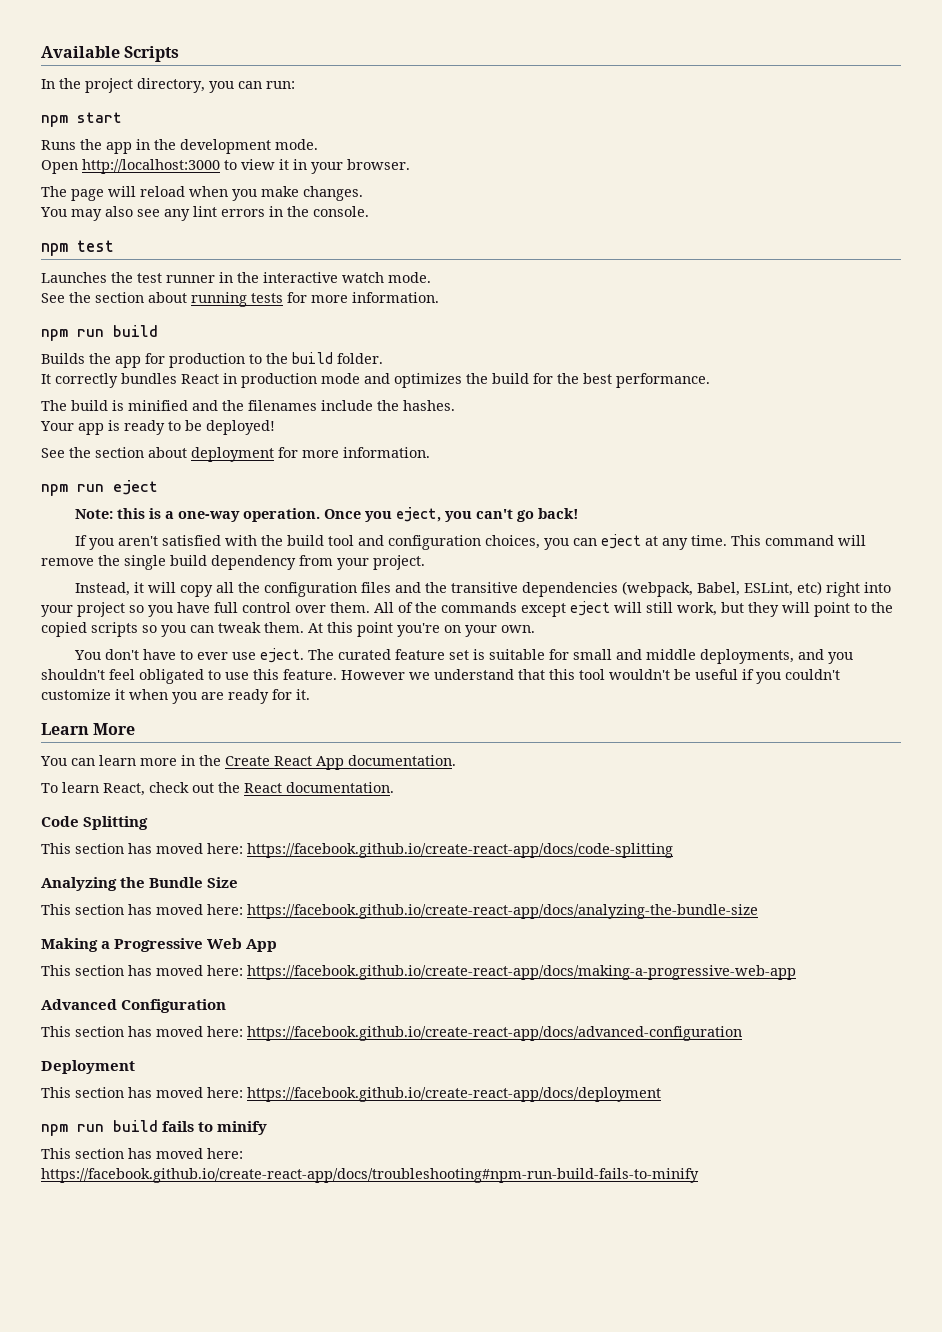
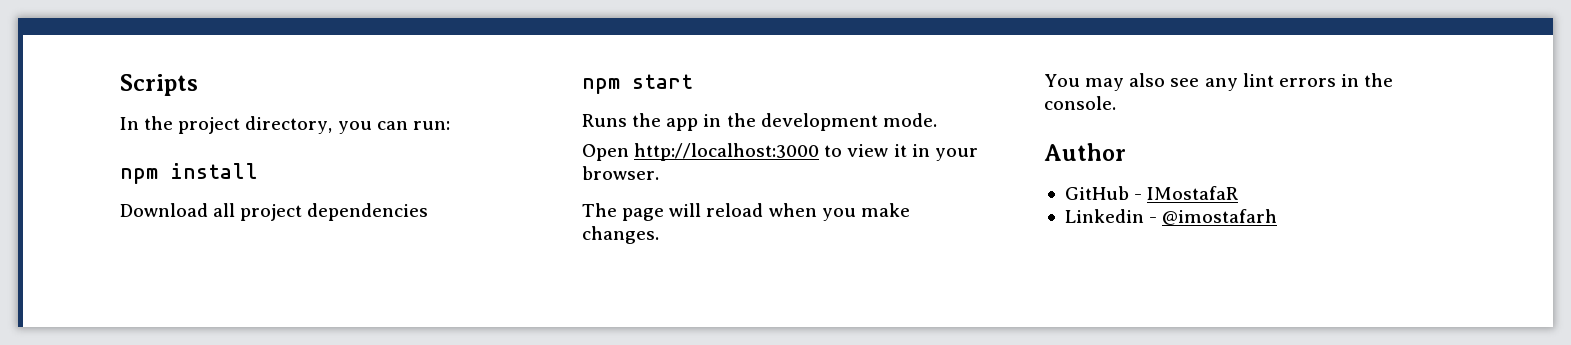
[41,46,120,58] Available -> (120, 85) none
(295, 85) none -> [120,163,258,184] [120,203,429,221] // npm install // Download all project dependencies
[41,240,114,256] [41,272,431,283] [41,292,439,307] [41,325,158,341] [41,352,383,368] [41,373,710,388] [41,400,455,411] [40,420,275,435] [41,447,430,462] [41,480,158,496] [75,507,580,522] [75,534,867,550] [41,555,425,570] [75,581,892,597] [41,601,893,617] [41,622,535,637] [74,648,854,664] [41,669,840,684] [41,689,310,704] [41,723,136,735] [40,755,456,770] [41,782,394,796] [41,816,149,830] [41,843,673,858] [41,877,239,891] [41,904,758,919] [41,938,278,952] [41,965,796,980] [41,999,227,1013] [41,1026,742,1041] [41,1060,135,1074] [41,1087,661,1102] [41,1120,268,1136] [41,1148,243,1159] [41,1168,699,1183] npm test // Launches the test runner in the interactive watch mode. // See the section about running tests for more information. // npm run build // Builds the app for production to the build folder. // It correctly bundles React in production mode and optimizes the build for the best performance. // The build is minified and the filenames include the hashes. // Your app is ready to be deployed! // See the section about deployment for more information. // npm run eject // Note: this is a one-way operation. Once you eject, you can't go back! // If you aren't satisfied with the build tool and configuration choices, you can eject at any time. This command will remove the single build dependency from your project. // Instead, it will copy all the configuration files and the transitive dependencies (webpack, Babel, ESLint, etc) right into your project so you have full control over them. All of the commands except eject will still work, but they will point to the copied scripts so you can tweak them. At this point you're on your own. // You don't have to ever use eject. The curated feature set is suitable for small and middle deployments, and you shouldn't feel obligated to use this feature. However we understand that this tool wouldn't be useful if you couldn't customize it when you are ready for it. // Learn More // You can learn more in the Create React App documentation. // To learn React, check out the React documentation. // Code Splitting // This section has moved here: https://facebook.github.io/create-react-app/docs/code-splitting // Analyzing the Bundle Size // This section has moved here: https://facebook.github.io/create-react-app/docs/analyzing-the-bundle-size // Making a Progressive Web App // This section has moved here: https://facebook.github.io/create-react-app/docs/making-a-progressive-web-app // Advanced Configuration // This section has moved here: https://facebook.github.io/create-react-app/docs/advanced-configuration // Deployment // This section has moved here: https://facebook.github.io/create-react-app/docs/deployment // npm run build fails to minify // This section has moved here: https://facebook.github.io/create-react-app/docs/troubleshooting#npm-run-build-fails-to-minify -> [1044,143,1126,161] [1064,186,1239,200] [1064,209,1278,225] Author // GitHub - IMostafaR // Linkedin - @imostafarh

